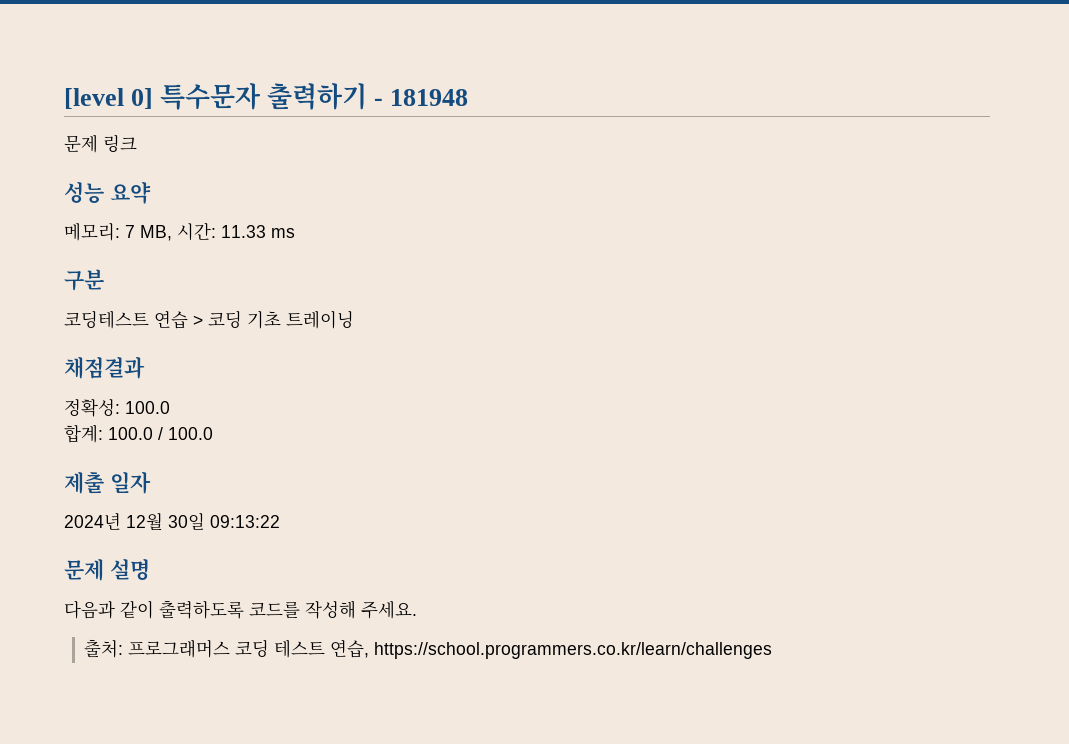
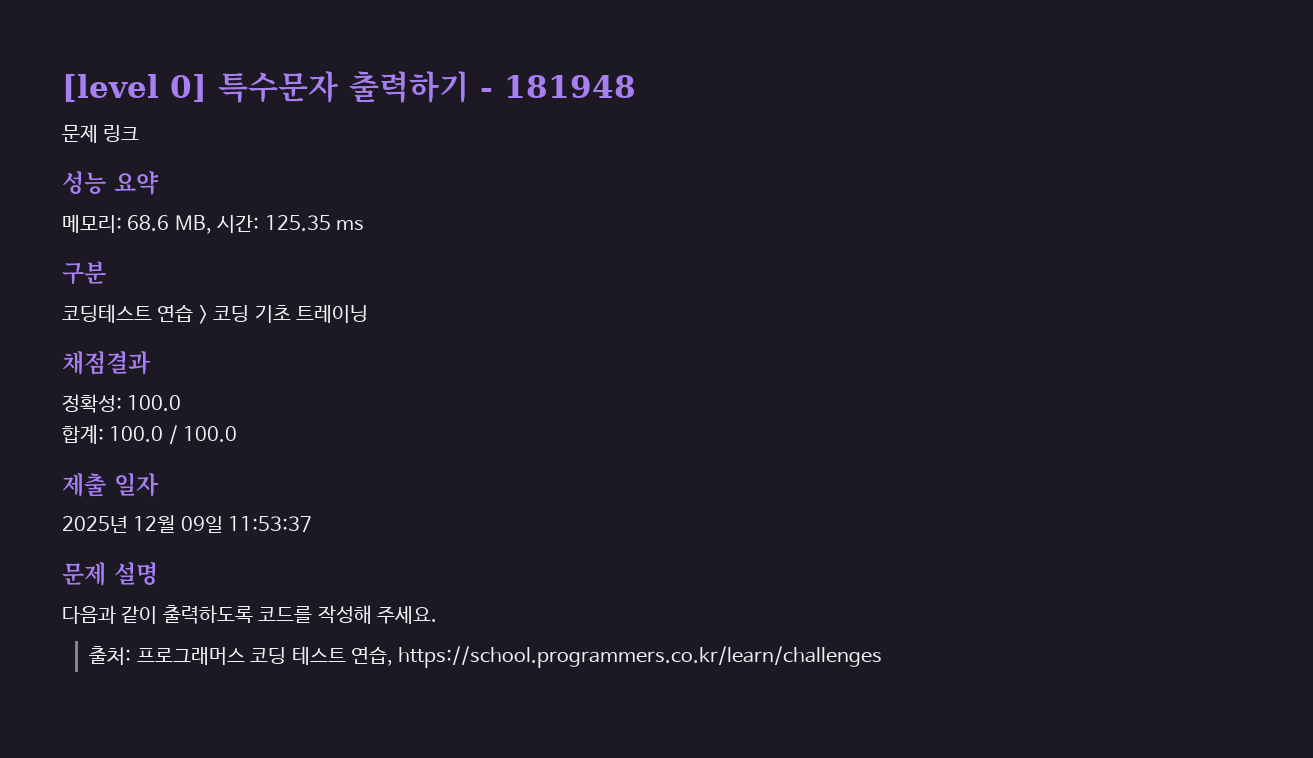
[125,225,135,238] 7 -> [127,215,170,231] 68.6
[221,225,266,238] 11.33 -> [264,215,331,231] 125.35
[64,512,280,530] 2024년 12월 30일 09:13:22 -> [62,515,313,533] 2025년 12월 09일 11:53:37

